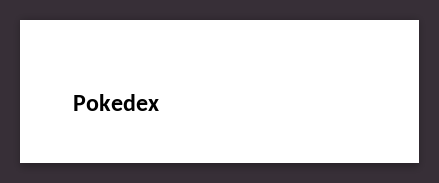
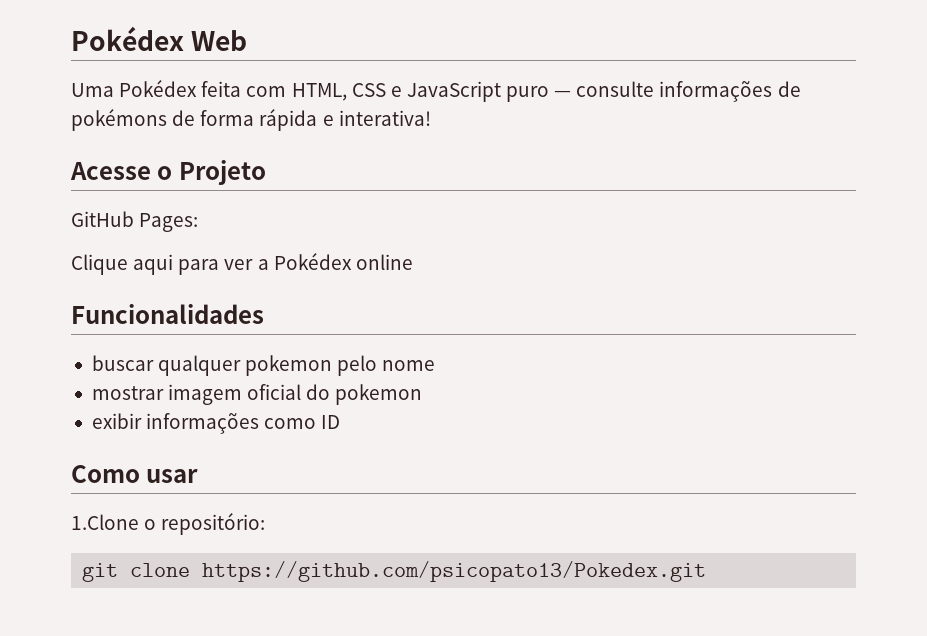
[73,94,159,111] Pokedex -> [71,26,248,51] [71,80,801,102] [71,109,431,131] [70,160,266,185] [71,211,199,232] [71,253,413,275] [71,304,264,324] [91,355,436,376] [91,384,423,405] [91,413,341,434] [71,465,199,483] [71,513,266,535] [82,561,707,582] Pokédex Web // Uma Pokédex feita com HTML, CSS e JavaScript puro — consulte informações de pokémons de forma rápida e interativa! // Acesse o Projeto // GitHub Pages: // Clique aqui para ver a Pokédex online // Funcionalidades // buscar qualquer pokemon pelo nome // mostrar imagem oficial do pokemon // exibir informações como ID // Como usar // 1.Clone o repositório: // git clone https://github.com/psicopato13/Pokedex.git

